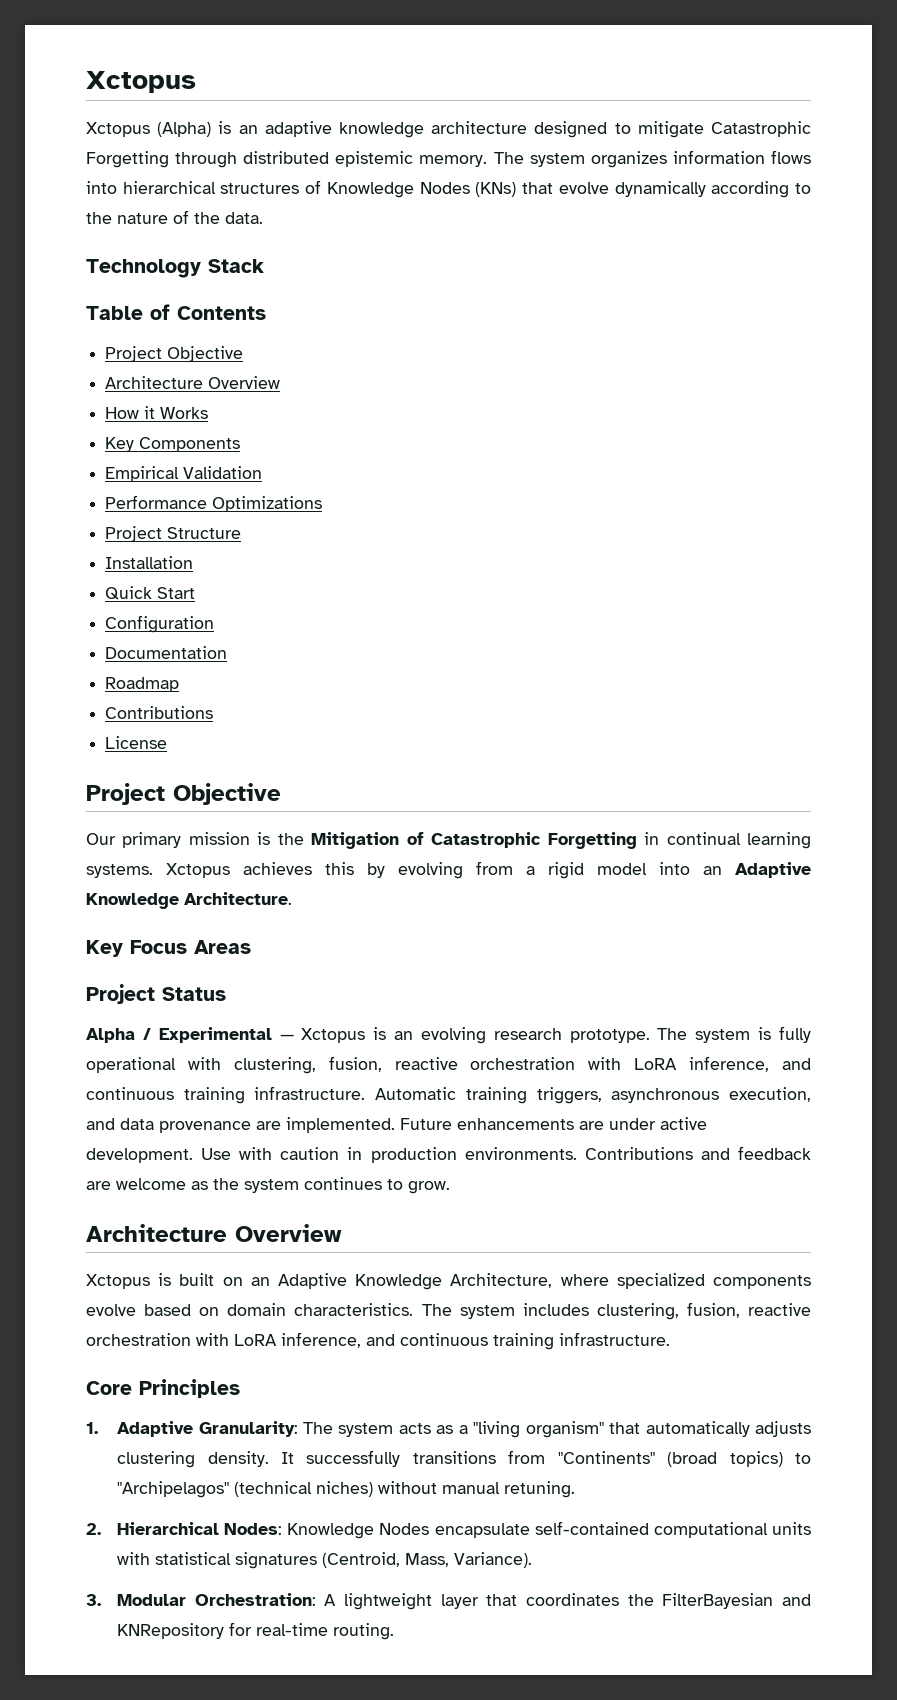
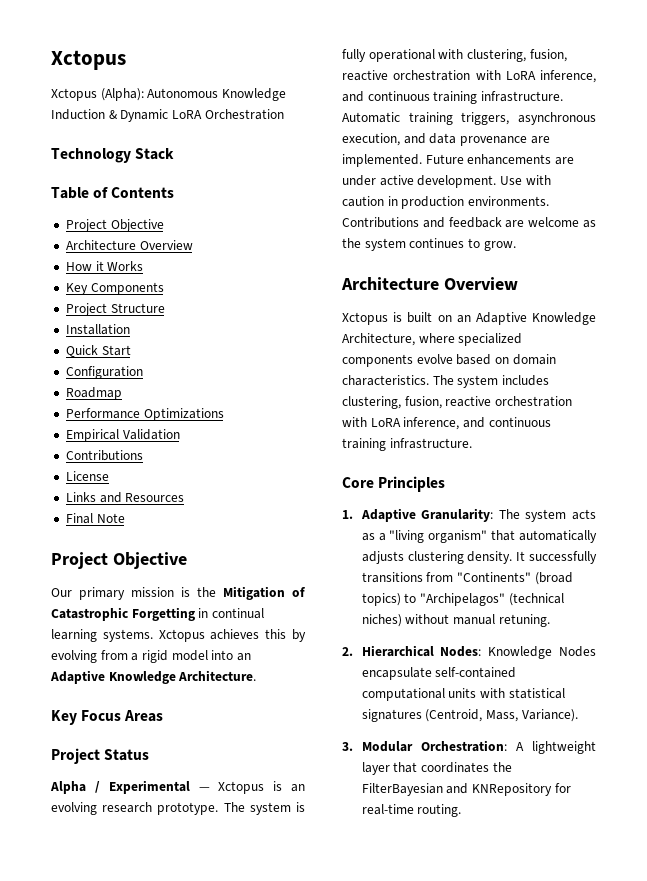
[157,121,812,138] [86,150,811,168] [86,180,812,198] [86,210,263,224] (Alpha) is an adaptive knowledge architecture designed to mitigate Catastrophic Forgetting through distributed epistemic memory. The system organizes information flows into hierarchical structures of Knowledge Nodes (KNs) that evolve dynamically according to the nature of the data. -> [100,88,286,101] [51,109,284,122] (Alpha): Autonomous Knowledge Induction & Dynamic LoRA Orchestration
[105,466,263,482] [105,495,323,512] // Empirical Validation // Performance Optimizations -> (164, 288) none
[105,646,228,659] [105,677,180,692] [105,706,214,719] [105,736,168,749] Documentation // Roadmap // Contributions // License -> [65,387,122,400] [65,408,224,421] [65,429,180,442] [65,450,143,461] [65,471,109,481] [65,492,185,503] [65,513,125,524] Roadmap // Performance Optimizations // Empirical Validation // Contributions // License // Links and Resources // Final Note

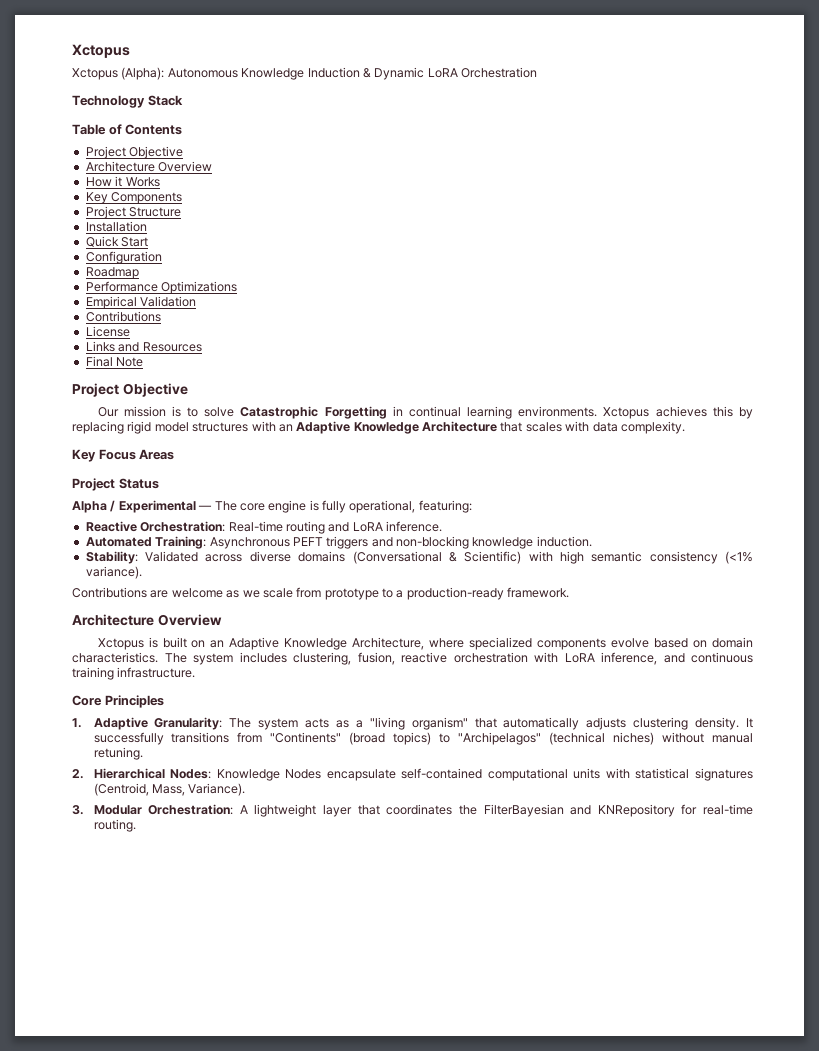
[79,587,125,600] primary -> (119, 412) none
[197,586,306,600] the Mitigation of -> [187,407,235,417] to solve
[102,629,153,642] systems. -> [518,406,598,417] environments.
[51,650,251,663] [50,670,257,684] evolving from a rigid model into an Adaptive Knowledge Architecture. -> [72,421,685,434] replacing rigid model structures with an Adaptive Knowledge Architecture that scales with data complexity.
[218,781,305,794] [51,802,305,815] [342,49,567,62] [342,70,596,83] [342,91,563,104] [342,112,596,125] [342,133,550,146] [342,154,574,167] [342,175,551,188] [342,196,549,209] [342,217,596,228] [342,238,516,251] Xctopus is an evolving research prototype. The system is fully operational with clustering, fusion, reactive orchestration with LoRA inference, and continuous training infrastructure. Automatic training triggers, asynchronous execution, and data provenance are implemented. Future enhancements are under active development. Use with caution in production environments. Contributions and feedback are welcome as the system continues to grow. -> [214,500,472,513] [85,521,442,534] [85,536,592,549] [85,551,753,564] [85,566,142,579] [72,587,570,600] The core engine is fully operational, featuring: // Reactive Orchestration: Real-time routing and LoRA inference. // Automated Training: Asynchronous PEFT triggers and non-blocking knowledge induction. // Stability: Validated across diverse domains (Conversational & Scientific) with high semantic consistency (<1% variance). // Contributions are welcome as we scale from prototype to a production-ready framework.

